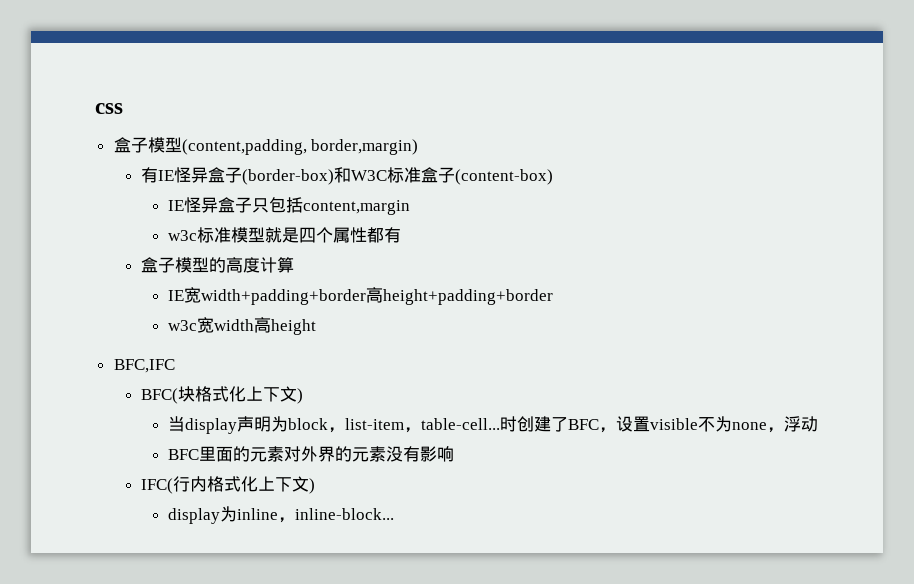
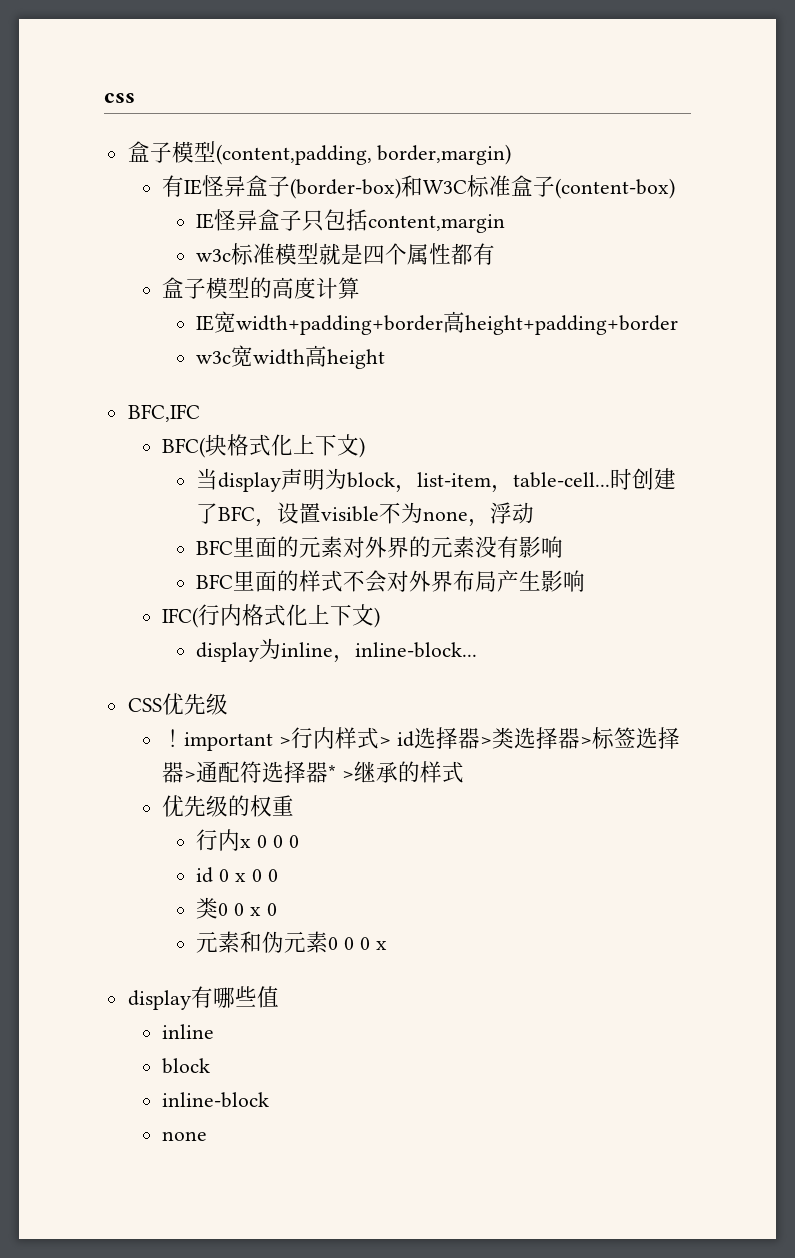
(455, 454) none -> [196,570,586,593] // BFC里面的样式不会对外界布局产生影响
(395, 514) none -> [127,693,228,715] [162,727,680,751] [162,761,464,783] [162,795,295,817] [196,829,299,851] [196,867,278,883] [196,897,277,919] [196,931,387,953] [127,986,279,1010] [162,1024,215,1039] [162,1058,211,1074] [162,1092,270,1108] [162,1131,208,1141] // CSS优先级 // ！important >行内样式> id选择器>类选择器>标签选择器>通配符选择器* >继承的样式 // 优先级的权重 // 行内x 0 0 0 // id 0 x 0 0 // 类0 0 x 0 // 元素和伪元素0 0 0 x // display有哪些值 // inline // block // inline-block // none

